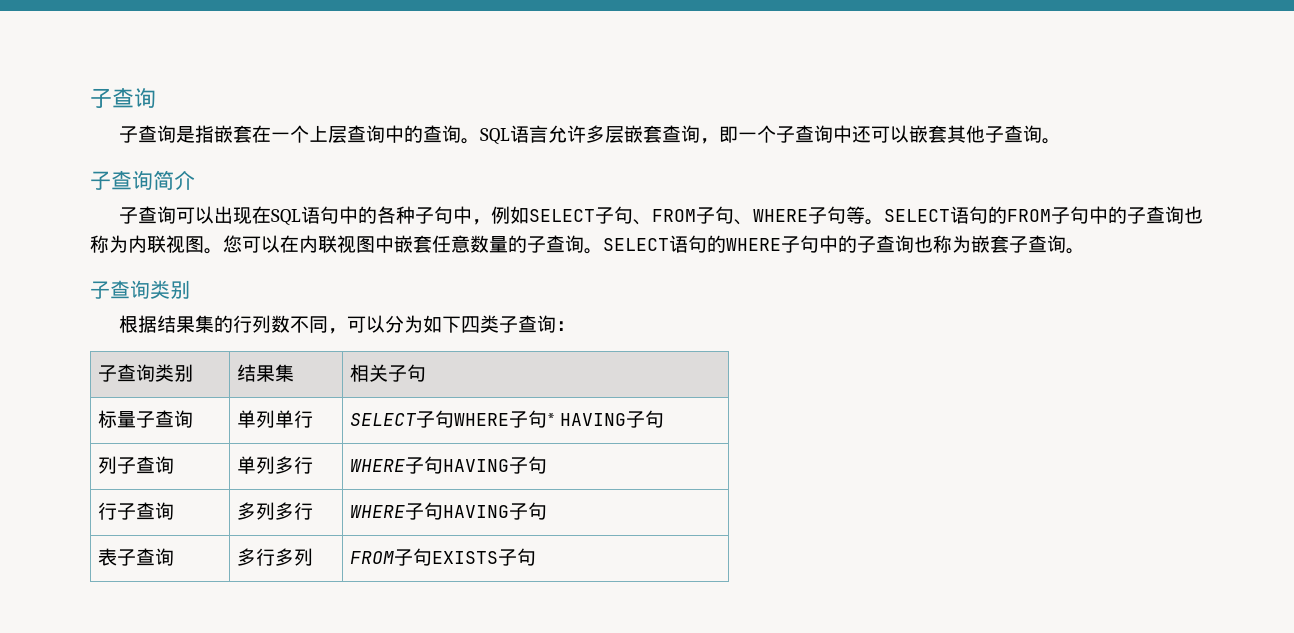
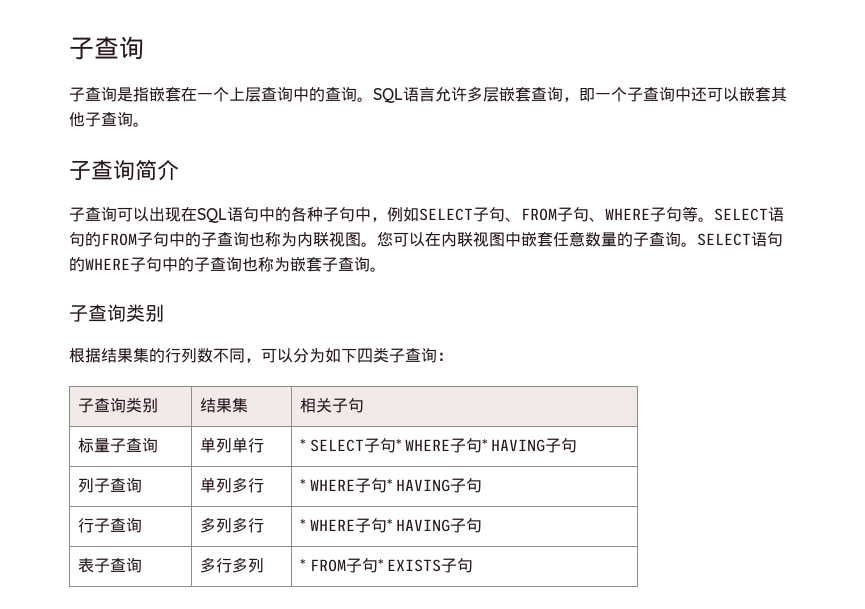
[350,410,455,428] SELECT子句 -> [300,438,401,453] * SELECT子句*
[350,456,444,474] WHERE子句 -> [300,478,392,493] * WHERE子句*
[350,502,444,520] WHERE子句 -> [300,518,392,533] * WHERE子句*
[350,548,433,566] FROM子句 -> [300,558,383,573] * FROM子句*

